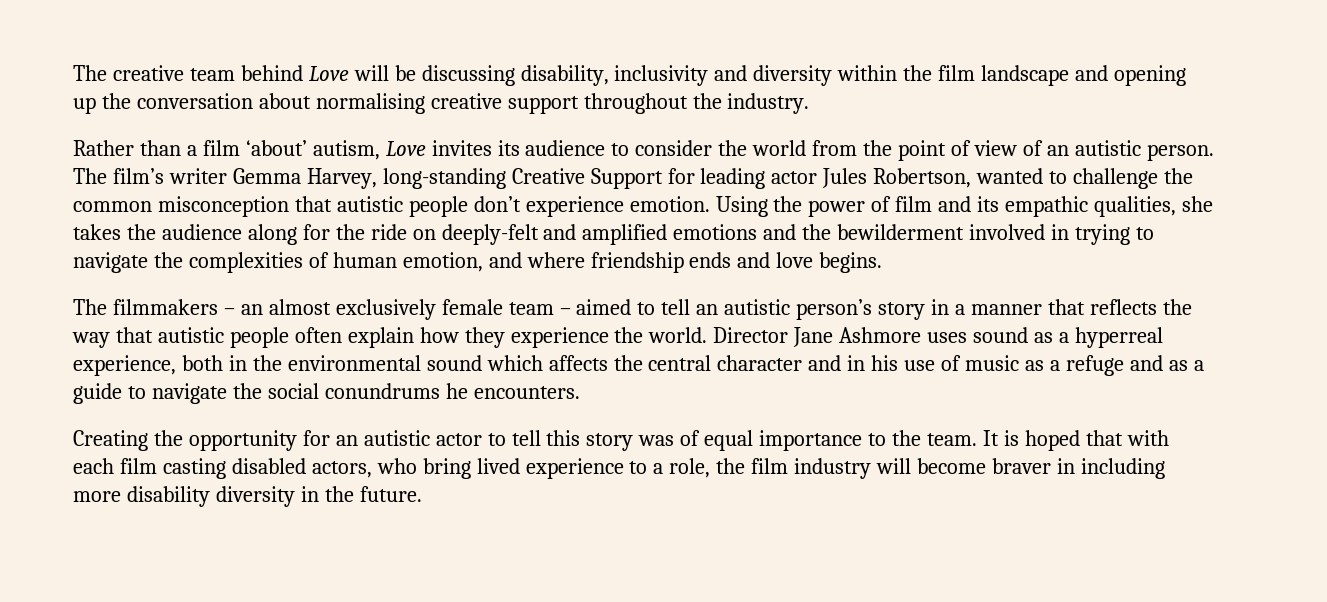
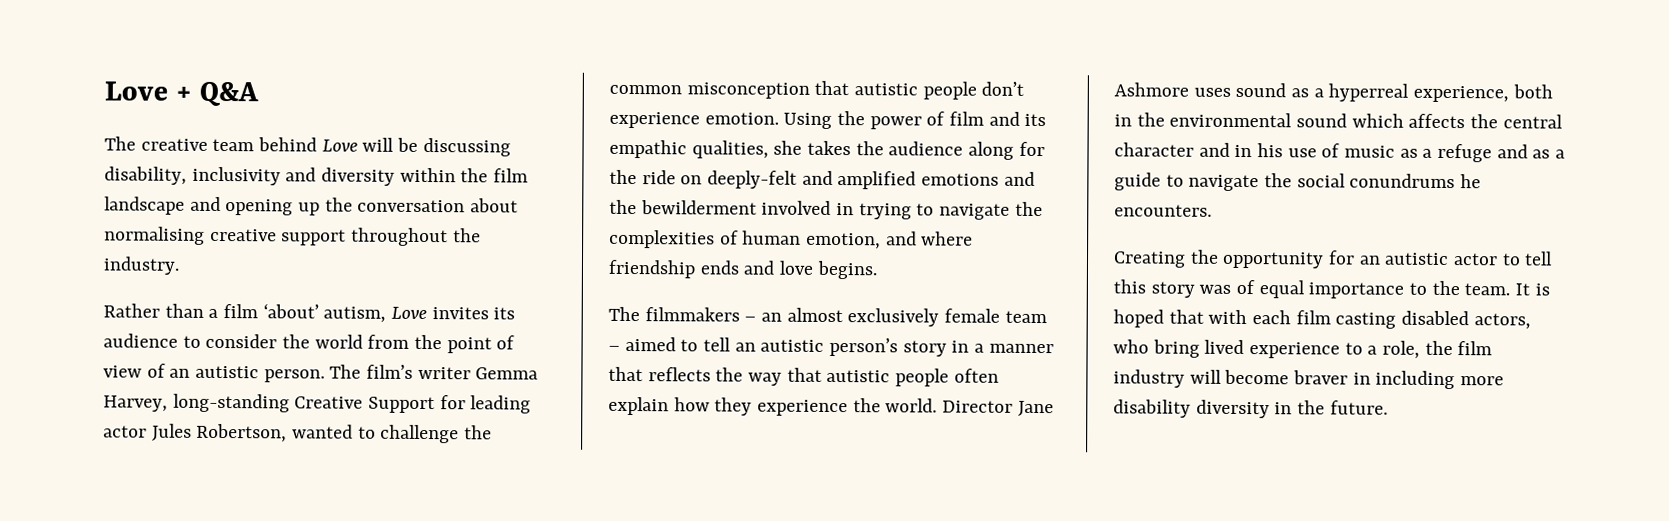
(73, 73) none -> [104,81,259,107] Love + Q&A //

